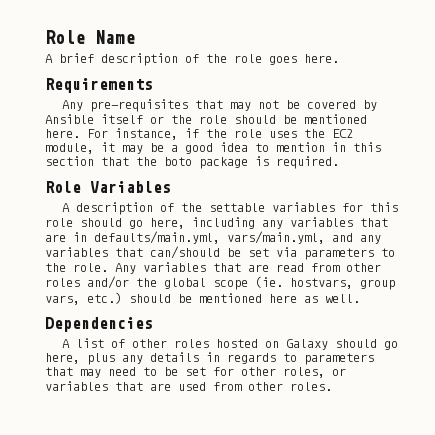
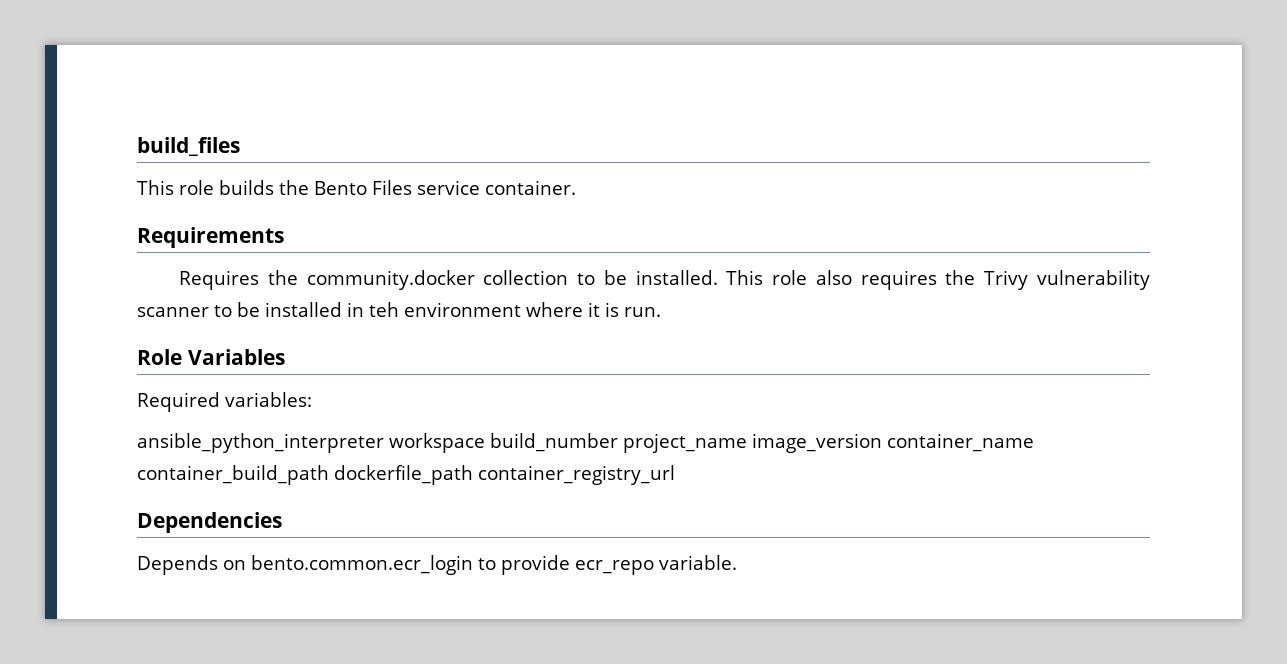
[45,30,135,44] [45,53,339,66] [45,78,153,93] [61,99,377,112] [45,114,367,124] [45,128,353,140] [45,142,381,154] [45,156,339,169] [45,181,171,193] [61,202,398,215] [45,217,388,229] [45,231,381,244] [45,246,395,260] [45,262,381,274] [45,276,395,290] [45,292,360,305] [45,317,153,332] [61,338,398,350] [45,352,374,365] [45,367,346,378] [45,381,332,391] Role Name // A brief description of the role goes here. // Requirements // Any pre-requisites that may not be covered by Ansible itself or the role should be mentioned here. For instance, if the role uses the EC2 module, it may be a good idea to mention in this section that the boto package is required. // Role Variables // A description of the settable variables for this role should go here, including any variables that are in defaults/main.yml, vars/main.yml, and any variables that can/should be set via parameters to the role. Any variables that are read from other roles and/or the global scope (ie. hostvars, group vars, etc.) should be mentioned here as well. // Dependencies // A list of other roles hosted on Galaxy should go here, plus any details in regards to parameters that may need to be set for other roles, or variables that are used from other roles. -> [137,137,240,156] [137,180,576,195] [137,227,284,248] [178,270,1151,290] [137,302,661,317] [137,349,285,365] [137,392,312,412] [137,433,1034,453] [137,465,675,485] [137,512,282,533] [137,555,737,575] build_files // This role builds the Bento Files service container. // Requirements // Requires the community.docker collection to be installed. This role also requires the Trivy vulnerability scanner to be installed in teh environment where it is run. // Role Variables // Required variables: // ansible_python_interpreter workspace build_number project_name image_version container_name container_build_path dockerfile_path container_registry_url // Dependencies // Depends on bento.common.ecr_login to provide ecr_repo variable.

